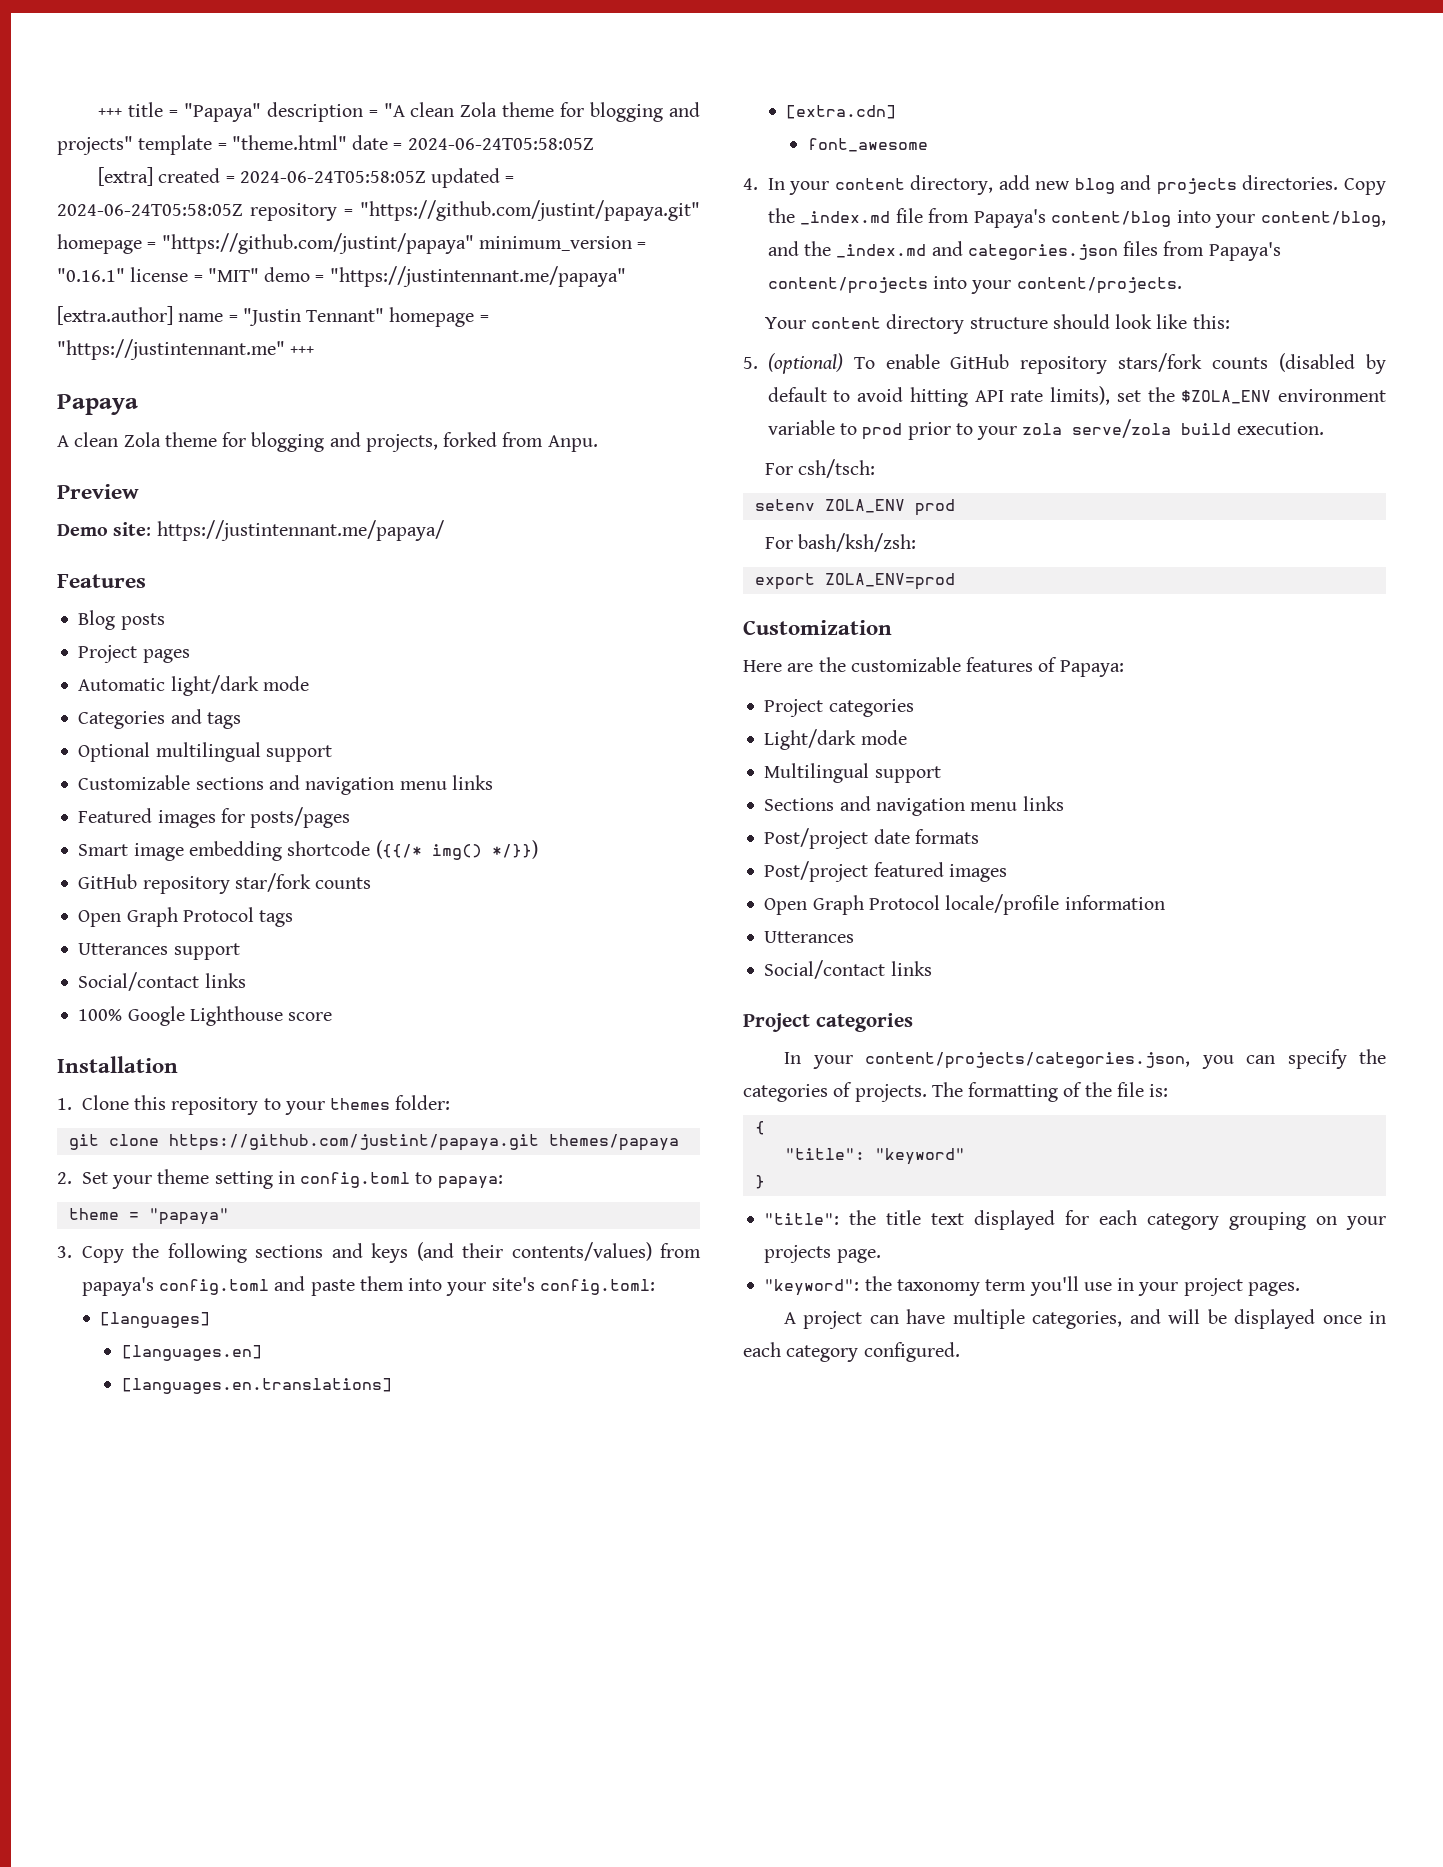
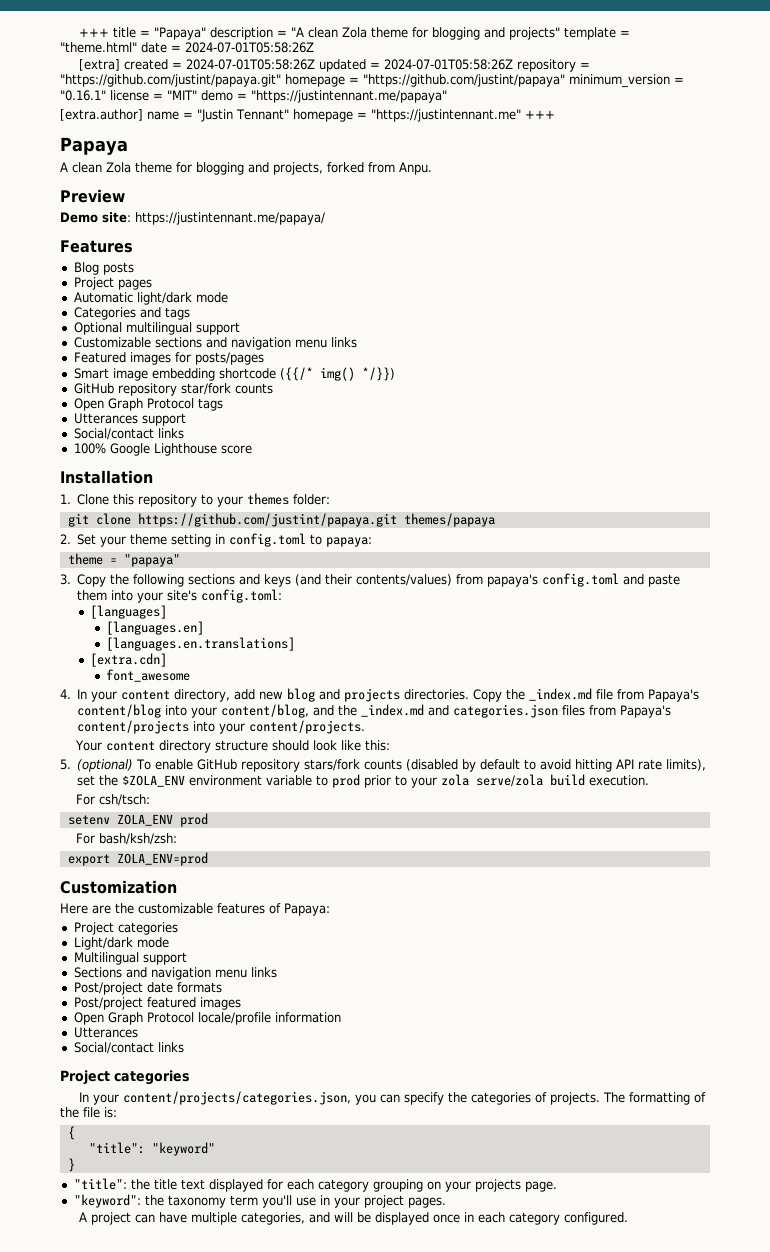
[407,138,594,150] 2024-06-24T05:58:05Z -> [185,42,314,53] 2024-07-01T05:58:26Z
[239,171,426,183] 2024-06-24T05:58:05Z -> [185,59,315,70] 2024-07-01T05:58:26Z
[57,204,243,216] 2024-06-24T05:58:05Z -> [383,59,513,70] 2024-07-01T05:58:26Z

